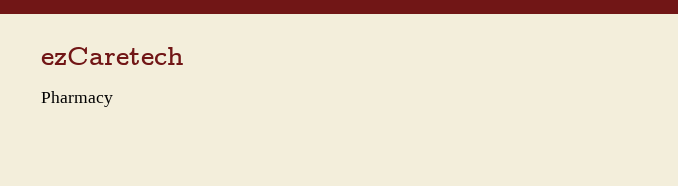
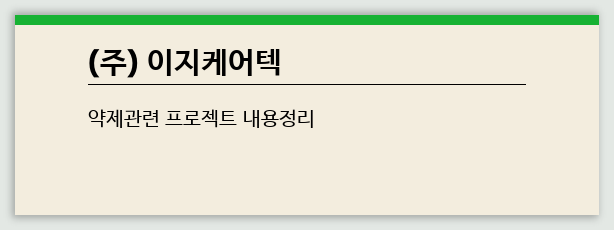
[41,47,184,65] [41,91,113,107] ezCaretech // Pharmacy -> [88,49,282,78] [88,109,315,128] (주) 이지케어텍 // 약제관련 프로젝트 내용정리

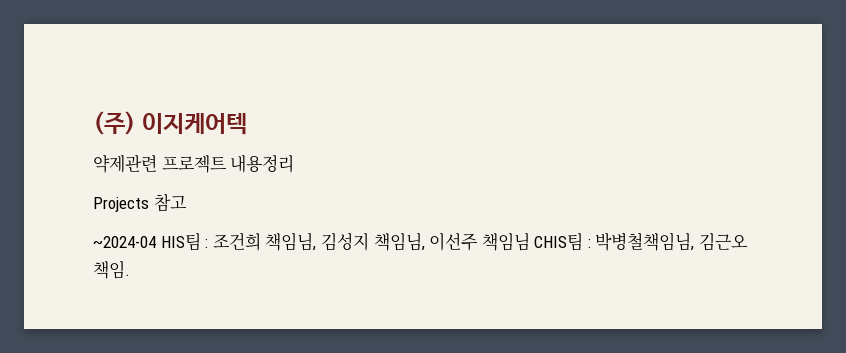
(315, 118) none -> [93,193,187,212] [93,232,749,251] [93,261,130,279] // Projects 참고 // ~2024-04 HIS팀 : 조건희 책임님, 김성지 책임님, 이선주 책임님 CHIS팀 : 박병철책임님, 김근오 책임.

